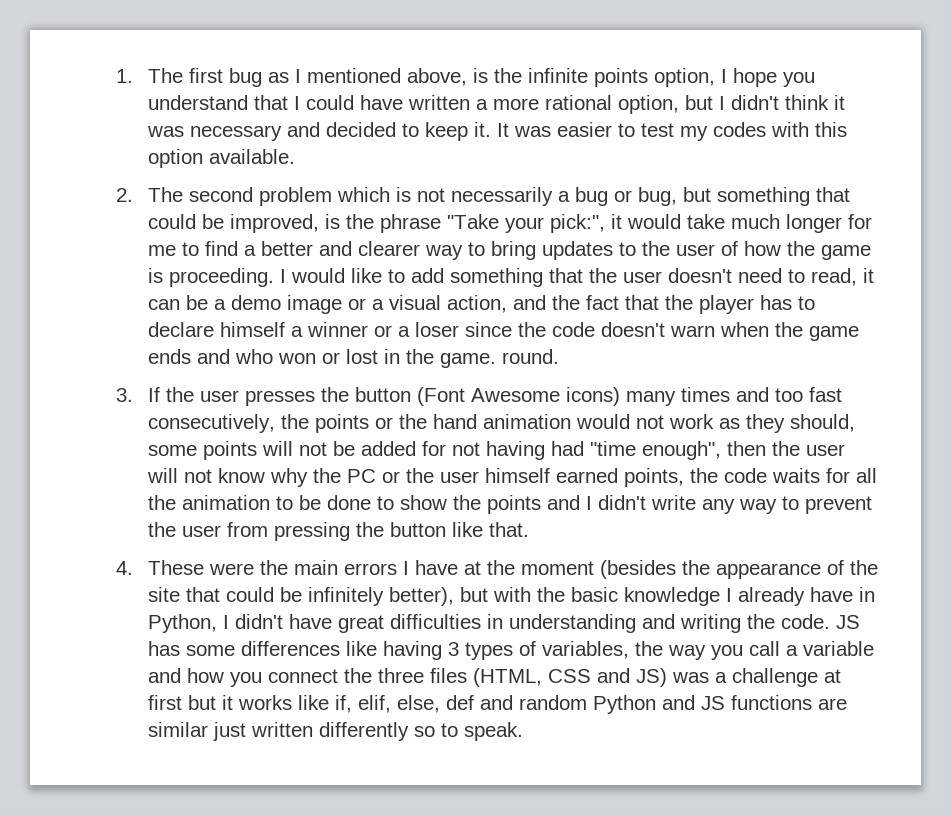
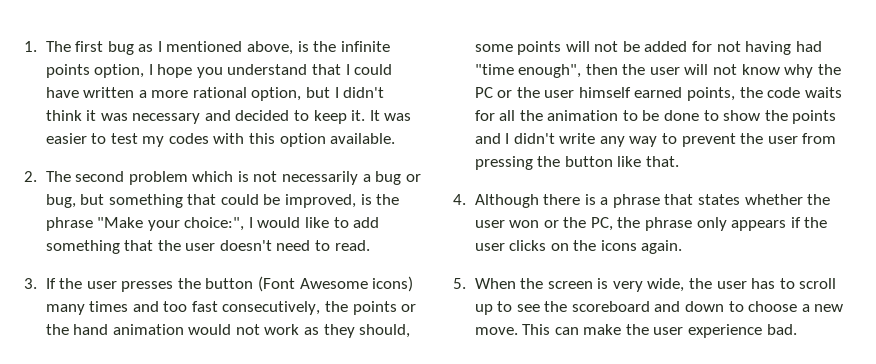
[447,214,873,233] [148,241,872,260] [148,268,275,287] "Take your pick:", it would take much longer for me to find a better and clearer way to bring updates to the user of how the game is proceeding. -> [97,217,245,231] "Make your choice:",
[811,268,875,286] [148,295,816,314] [148,322,860,341] [148,349,560,368] read, it can be a demo image or a visual action, and the fact that the player has to declare himself a winner or a loser since the code doesn't warn when the game ends and who won or lost in the game. round. -> [334,240,370,251] read.
[148,560,879,579] [148,587,876,606] [148,614,861,633] [148,641,875,660] [148,668,842,687] [148,695,848,714] [148,722,524,741] These were the main errors I have at the moment (besides the appearance of the site that could be infinitely better), but with the basic knowledge I already have in Python, I didn't have great difficulties in understanding and writing the code. JS has some differences like having 3 types of variables, the way you call a variable and how you connect the three files (HTML, CSS and JS) was a challenge at first but it works like if, elif, else, def and random Python and JS functions are similar just written differently so to speak. -> [474,194,831,208] [474,217,828,231] [474,240,683,254] [453,278,837,292] [474,301,844,315] [474,324,797,338] Although there is a phrase that states whether the user won or the PC, the phrase only appears if the user clicks on the icons again. // 5. When the screen is very wide, the user has to scroll up to see the scoreboard and down to choose a new move. This can make the user experience bad.

